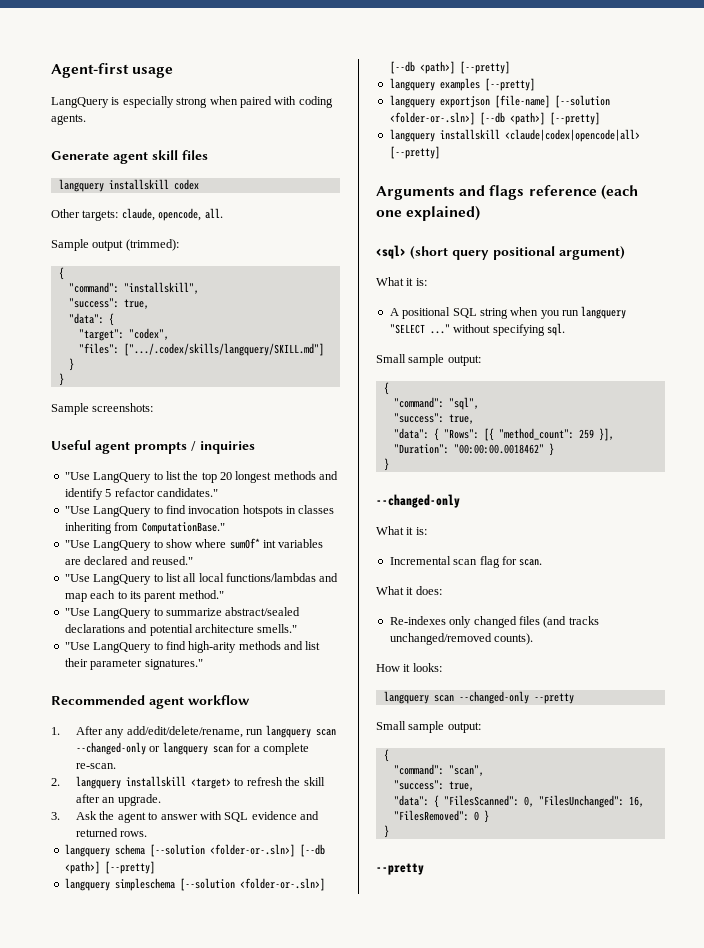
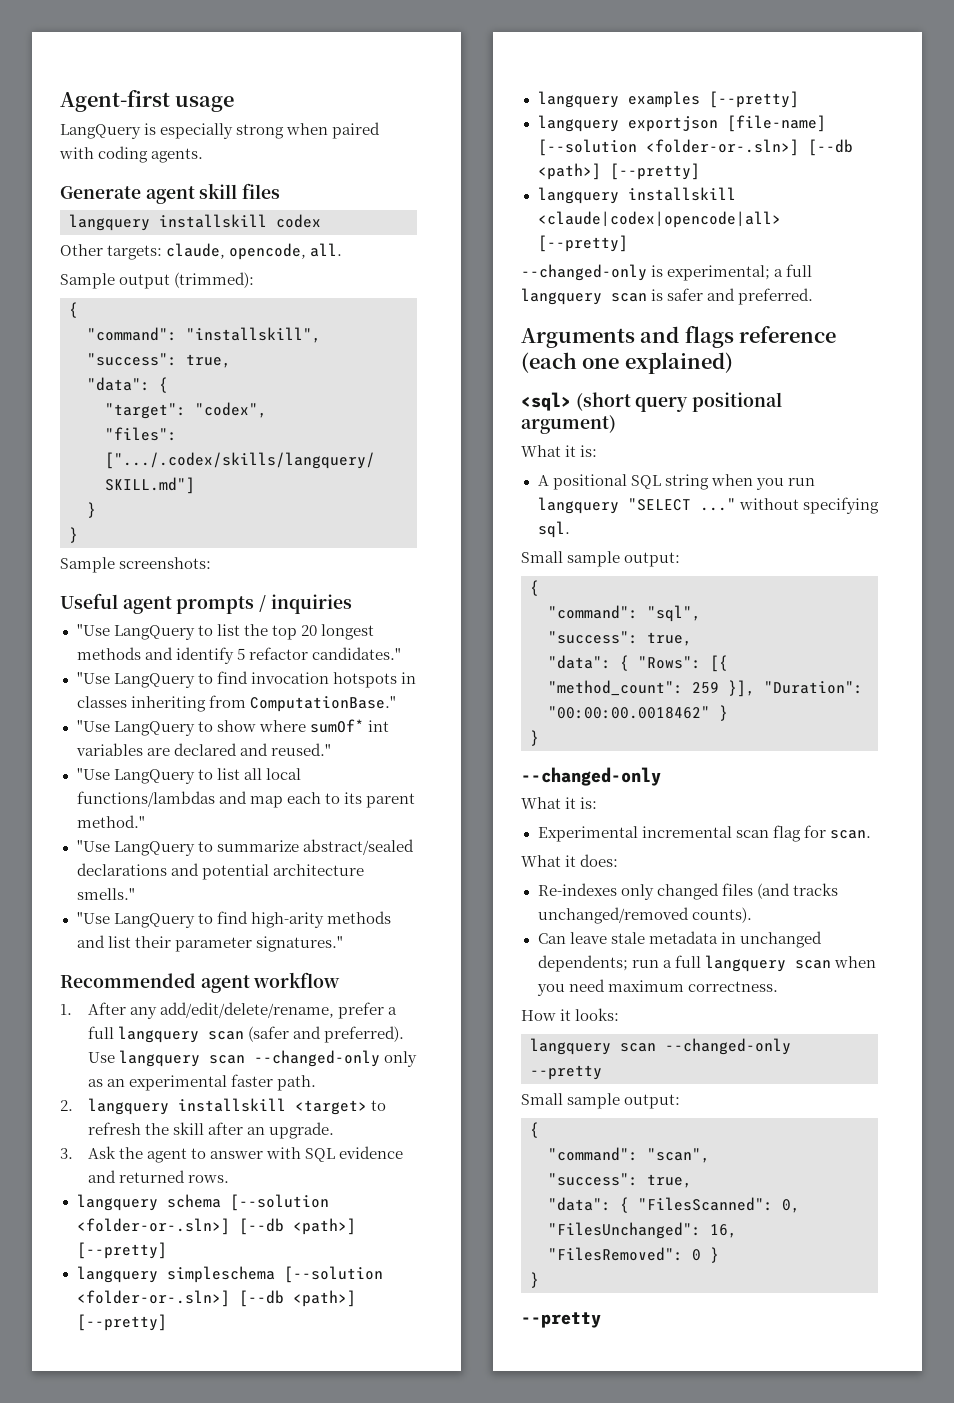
[246,725,336,738] [75,742,309,755] [75,763,116,769] run langquery scan --changed-only or langquery scan for a complete re-scan. -> [338,1002,398,1019] [87,1026,405,1043] [87,1050,418,1067] [87,1074,317,1091] prefer a full langquery scan (safer and preferred). Use langquery scan --changed-only only as an experimental faster path.
(440, 152) none -> [521,264,813,281] [521,288,814,305] // --changed-only is experimental; a full langquery scan is safer and preferred.
[389,556,451,565] Incremental -> [537,826,732,842] Experimental incremental
(534, 639) none -> [537,931,822,948] [537,955,876,972] [536,979,778,996] // Can leave stale metadata in unchanged dependents; run a full langquery scan when you need maximum correctness.

